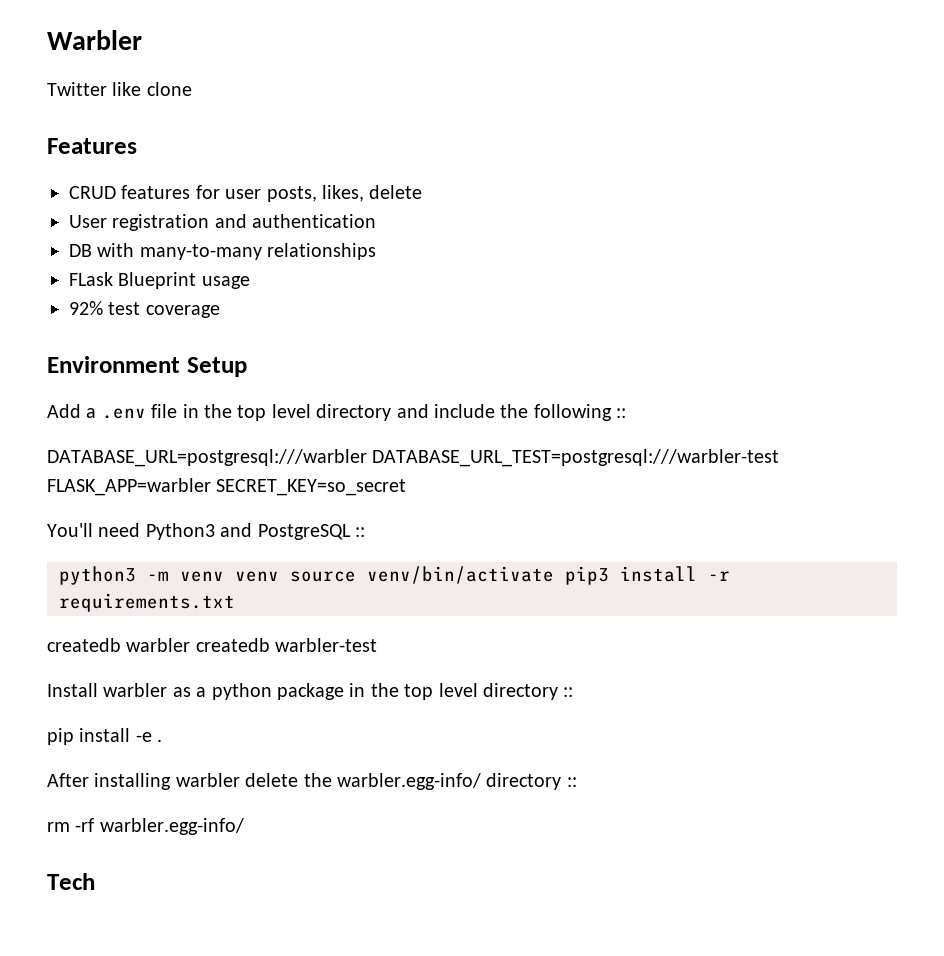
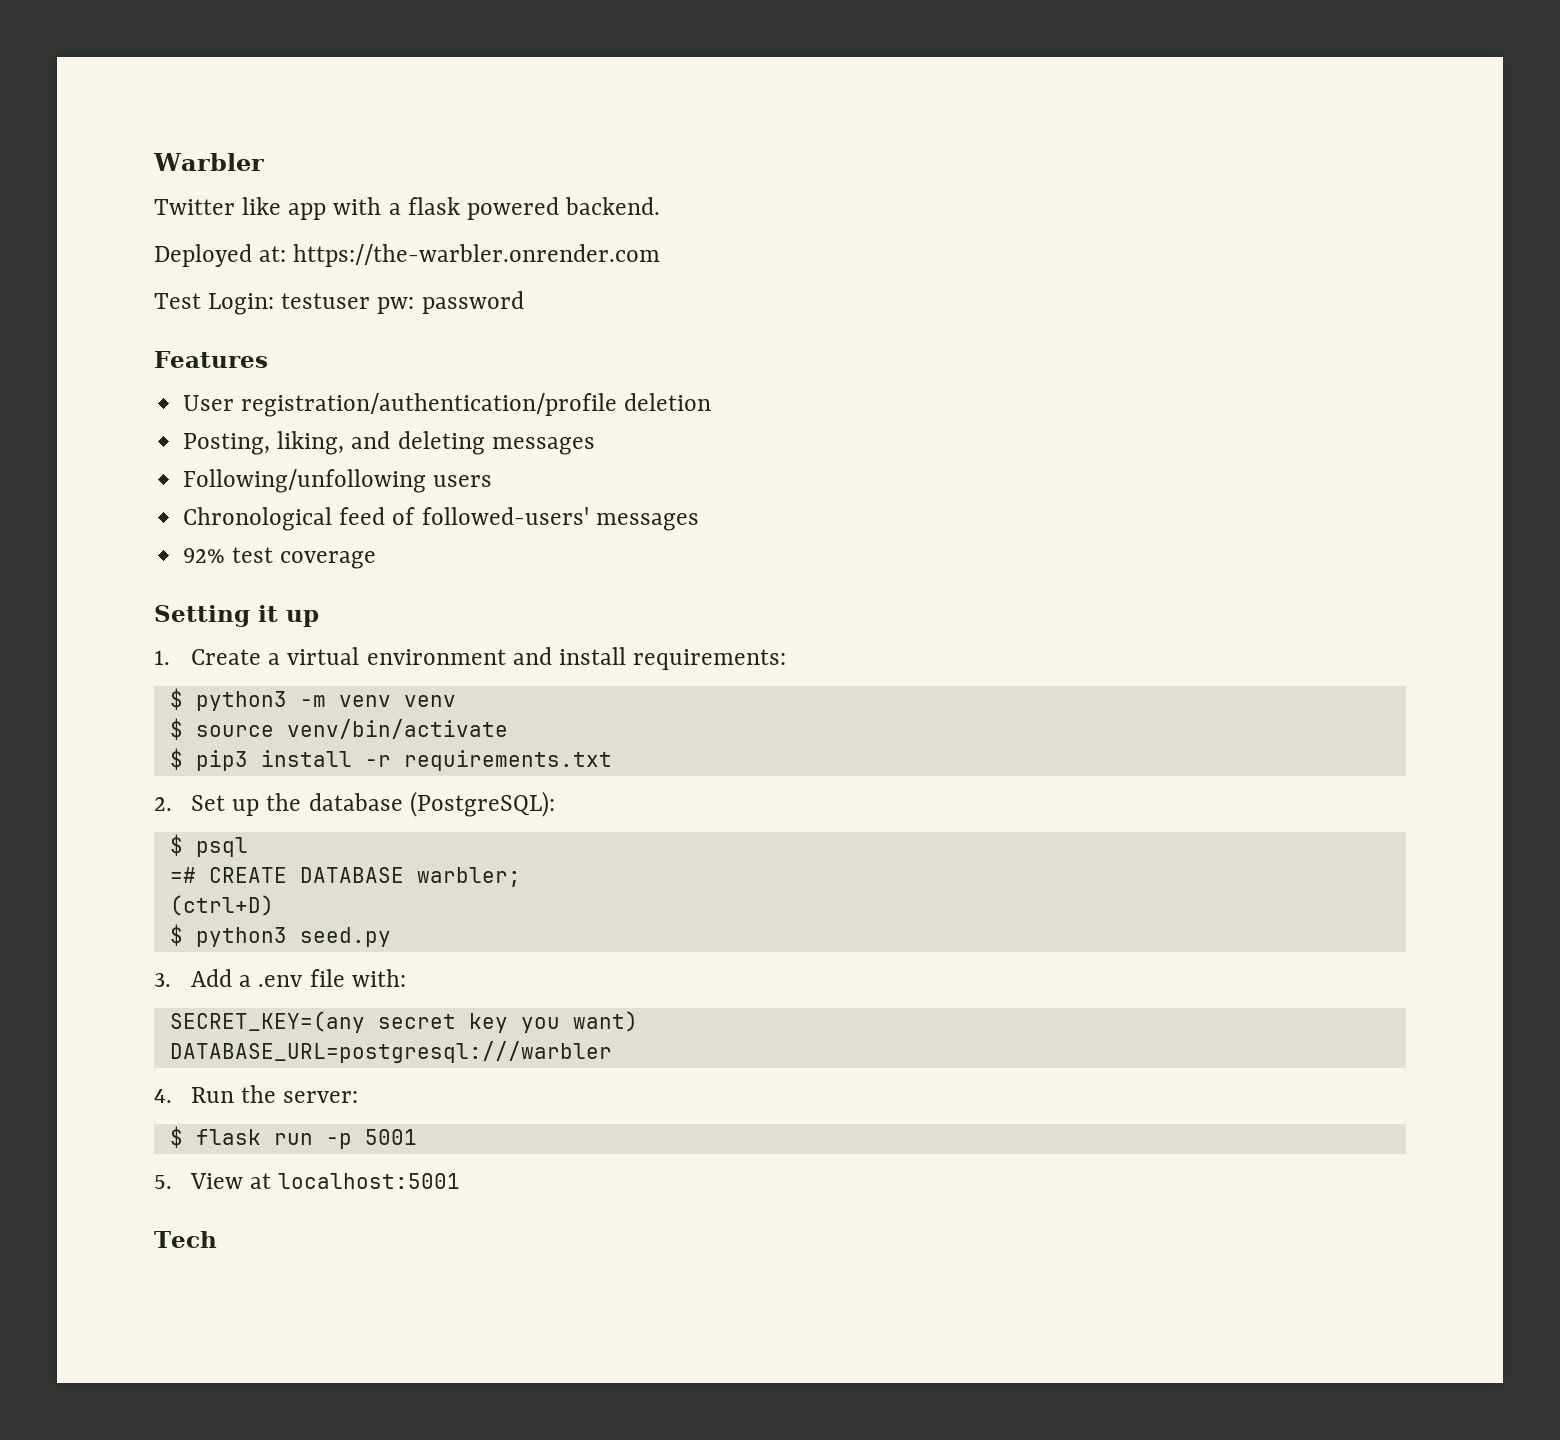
[146,82,192,96] [47,138,137,154] [69,185,423,202] [69,214,377,231] [69,243,377,260] [69,272,250,289] [69,301,220,318] [47,356,247,377] [47,404,627,421] [47,449,780,467] [47,478,407,496] [47,523,365,540] clone // Features // CRUD features for user posts, likes, delete // User registration and authentication // DB with many-to-many relationships // FLask Blueprint usage // 92% test coverage // Environment Setup // Add a .env file in the top level directory and include the following :: // DATABASE_URL=postgresql:///warbler DATABASE_URL_TEST=postgresql:///warbler-test FLASK_APP=warbler SECRET_KEY=so_secret // You'll need Python3 and PostgreSQL :: // -> [288,197,661,220] [154,244,661,267] [154,291,524,315] [154,351,268,368] [183,393,712,417] [183,431,595,455] [183,469,493,493] [183,507,699,531] [183,547,377,569] [154,605,319,627] [154,647,786,670] [169,688,183,710] app with a flask powered backend. // Deployed at: https://the-warbler.onrender.com // Test Login: testuser pw: password // Features // User registration/authentication/profile deletion // Posting, liking, and deleting messages // Following/unfollowing users // Chronological feed of followed-users' messages // 92% test coverage // Setting it up // 1. Create a virtual environment and install requirements: // $
(279, 576) none -> [169,718,183,740] // $
(554, 575) none -> [169,748,183,770] // $
[47,638,378,652] [47,683,574,700] [47,728,163,745] [47,773,577,790] [47,818,244,835] createdb warbler createdb warbler-test // Install warbler as a python package in the top level directory :: // pip install -e . // After installing warbler delete the warbler.egg-info/ directory :: // rm -rf warbler.egg-info/ -> [154,791,555,817] [169,834,248,857] [169,867,521,887] [169,895,274,916] [169,924,391,947] [154,969,406,987] [169,1011,638,1033] [169,1041,612,1063] [154,1085,359,1103] [169,1126,417,1149] [154,1173,461,1189] 2. Set up the database (PostgreSQL): // $ psql // =# CREATE DATABASE warbler; // (ctrl+D) // $ python3 seed.py // 3. Add a .env file with: // SECRET_KEY=(any secret key you want) // DATABASE_URL=postgresql:///warbler // 4. Run the server: // $ flask run -p 5001 // 5. View at localhost:5001

